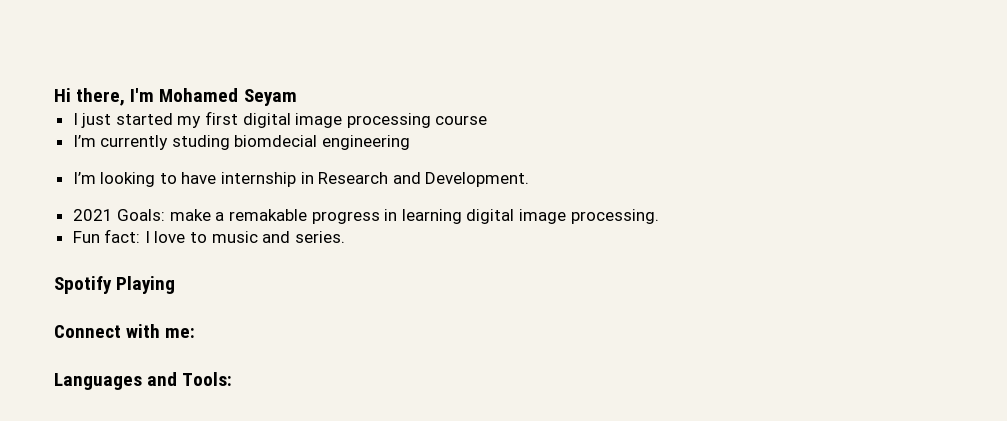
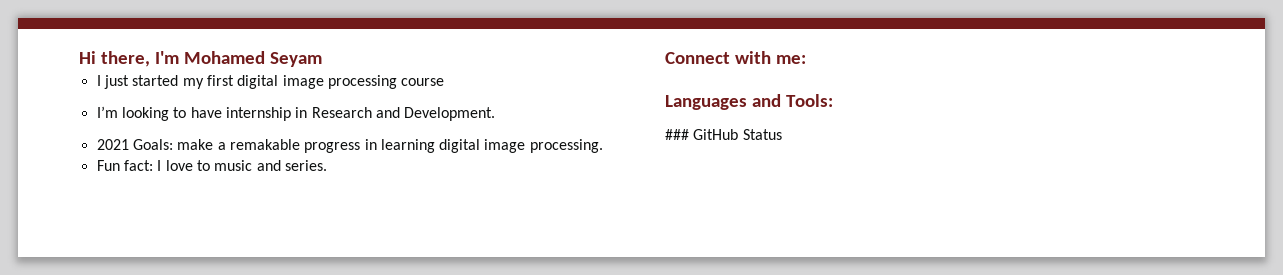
[72,135,411,150] // I’m currently studing biomdecial engineering -> (445, 82) none
[54,276,176,294] // Spotify Playing -> (327, 165) none
(233, 379) none -> [665,129,782,140] // ### GitHub Status

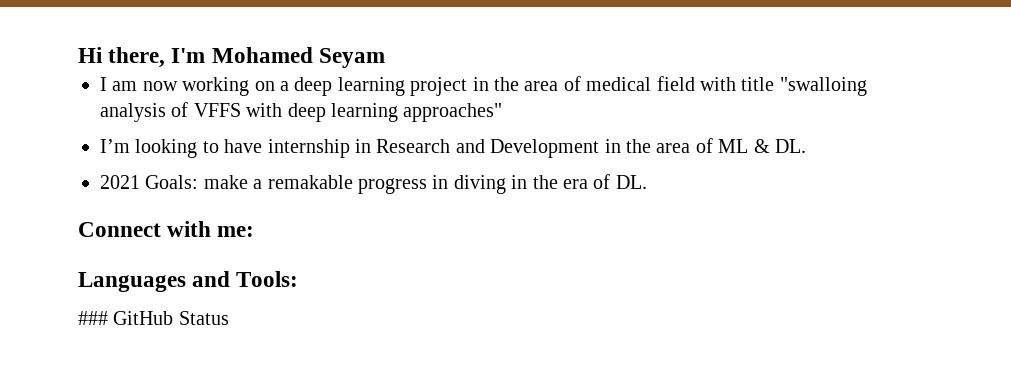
[103,75,445,89] just started my first digital image processing course -> [112,76,867,96] [100,102,503,122] am now working on a deep learning project in the area of medical field with title "swalloing analysis of VFFS with deep learning approaches"
[404,107,496,121] Development. -> [490,138,806,158] Development in the area of ML & DL.
[380,139,603,153] [96,160,327,171] learning digital image processing. // Fun fact: I love to music and series. -> [453,174,647,194] diving in the era of DL.

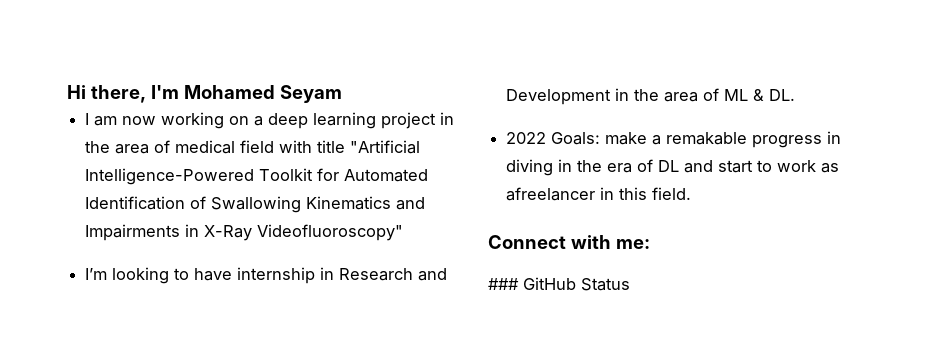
[779,77,867,96] [100,102,503,122] "swalloing analysis of VFFS with deep learning approaches" -> [350,140,421,154] [85,168,429,185] [85,196,426,213] [85,224,404,241] "Artificial Intelligence-Powered Toolkit for Automated Identification of Swallowing Kinematics and Impairments in X-Ray Videofluoroscopy"
[100,175,140,189] 2021 -> [506,132,547,144] 2022
[615,175,647,189] DL. -> [658,160,840,173] [506,187,692,201] DL and start to work as afreelancer in this field.
[78,271,299,292] // Languages and Tools: -> (650, 244) none

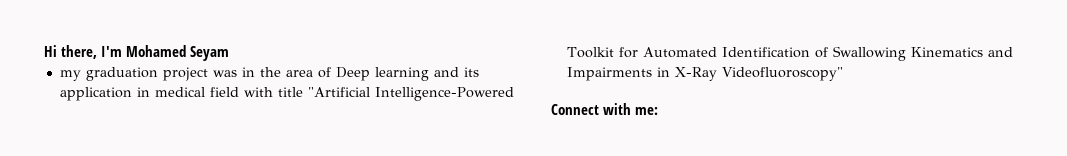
[85,112,455,129] [85,140,171,154] I am now working on a deep learning project in the area of -> [59,67,479,81] [59,87,150,101] my graduation project was in the area of Deep learning and its application in
[85,267,448,284] [506,88,796,105] [506,131,842,148] [506,159,840,176] [506,187,692,201] // I’m looking to have internship in Research and Development in the area of ML & DL. // 2022 Goals: make a remakable progress in diving in the era of DL and start to work as afreelancer in this field. -> (843, 74) none
[488,277,630,291] // ### GitHub Status -> (659, 111) none

